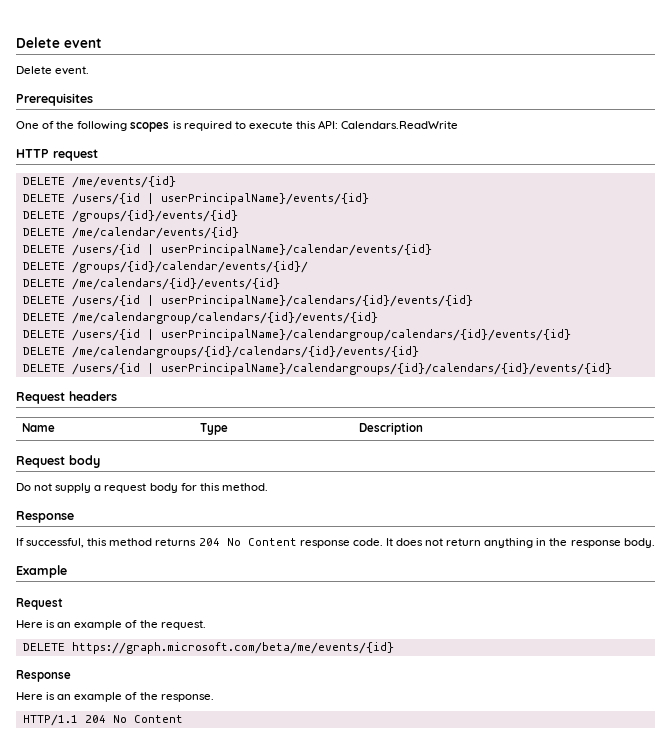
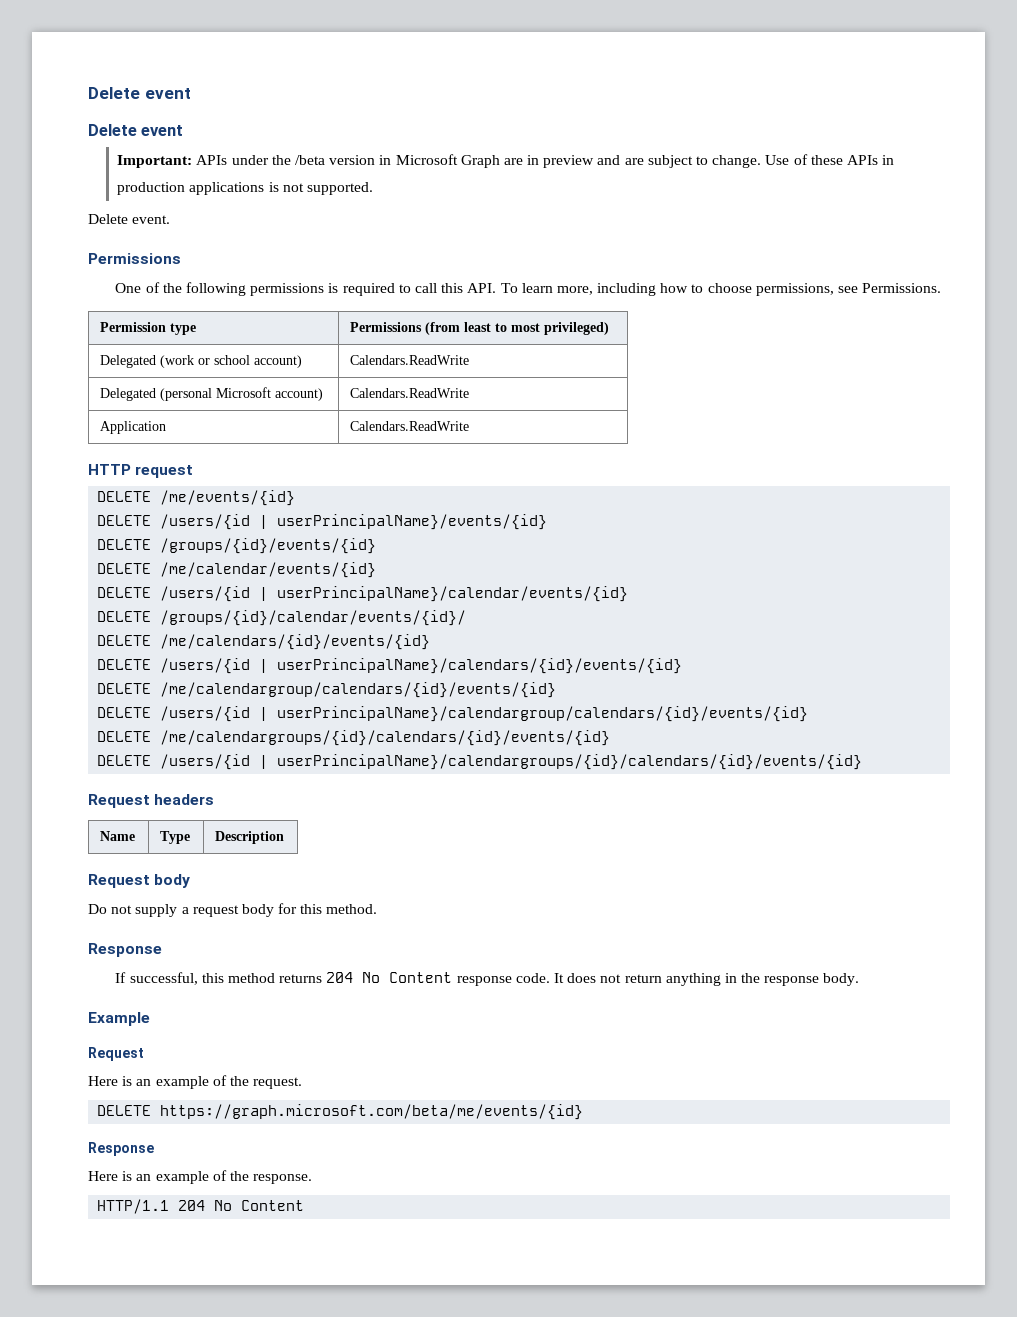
[16,37,102,48] Delete event -> [88,87,191,99] [88,124,184,136] [117,154,895,168] [117,182,374,195] Delete event // Delete event // Important: APIs under the /beta version in Microsoft Graph are in preview and are subject to change. Use of these APIs in production applications is not supported.
[16,93,93,106] Prerequisites -> [88,253,181,264] Permissions
[130,122,170,132] scopes -> [250,283,325,296] permissions
[248,120,339,129] execute this API: -> [414,283,942,296] [100,322,197,335] [350,322,610,335] [100,355,303,368] [350,355,470,365] [100,387,324,401] [350,388,470,398] [100,421,167,434] call this API. To learn more, including how to choose permissions, see Permissions. // Permission type | Permissions (from least to most privileged) // Delegated (work or school account) | Calendars.ReadWrite // Delegated (personal Microsoft account) | Calendars.ReadWrite // Application |

